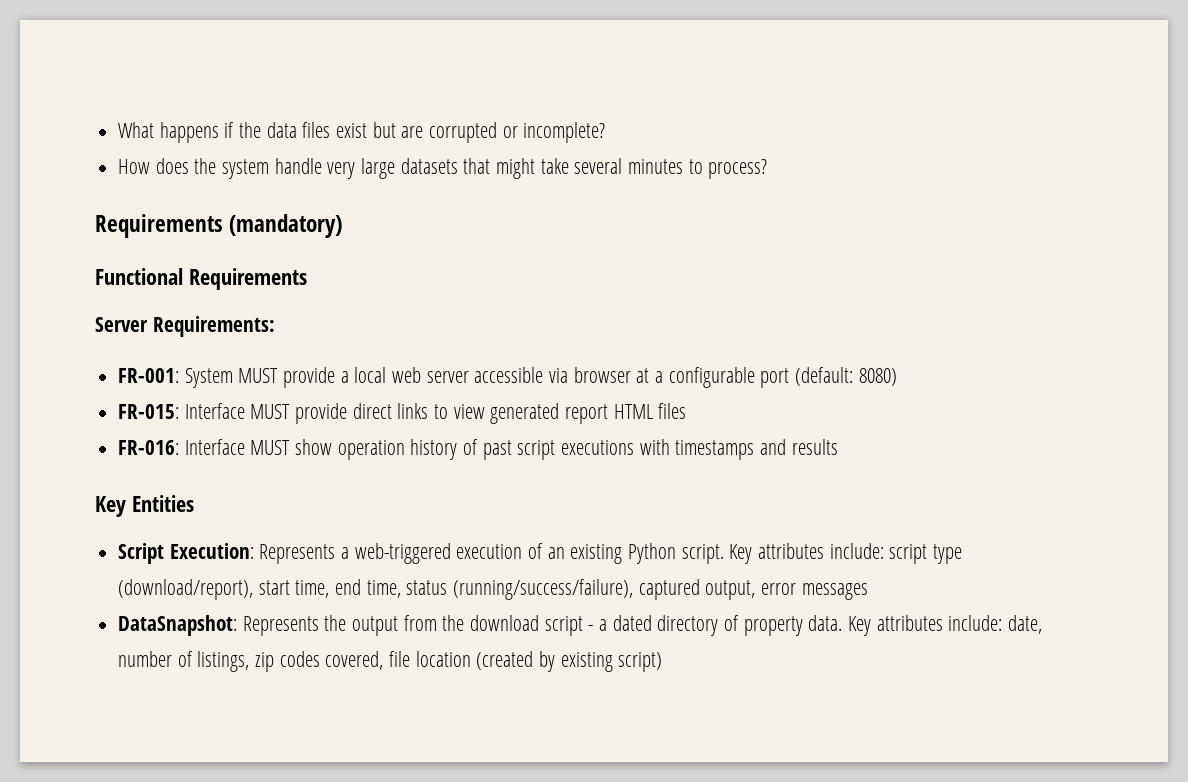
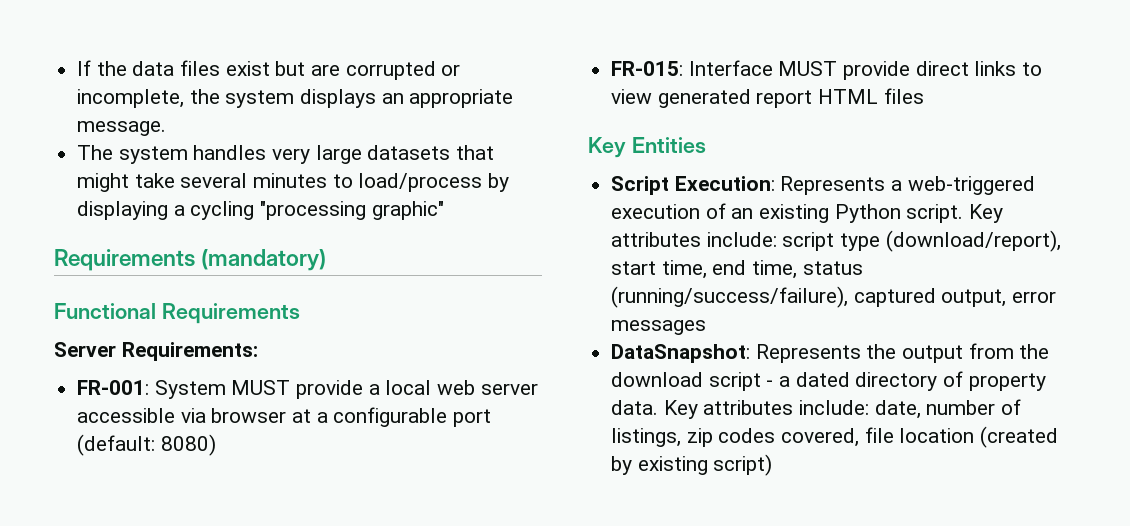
[118,122,235,143] What happens if -> [77,60,92,76] If
[523,122,606,143] [118,158,322,179] incomplete? // How does the system handle -> [77,89,514,108] [77,121,167,136] [77,145,267,164] incomplete, the system displays an appropriate message. // The system handles
[708,159,768,179] process? -> [358,173,510,192] [77,201,444,220] load/process by displaying a cycling "processing graphic"
[118,439,838,460] // FR-016: Interface MUST show operation history of past script executions with timestamps and results -> (924, 96) none

